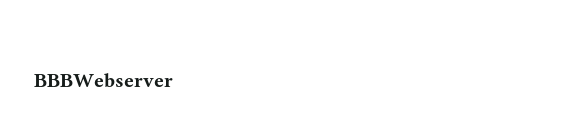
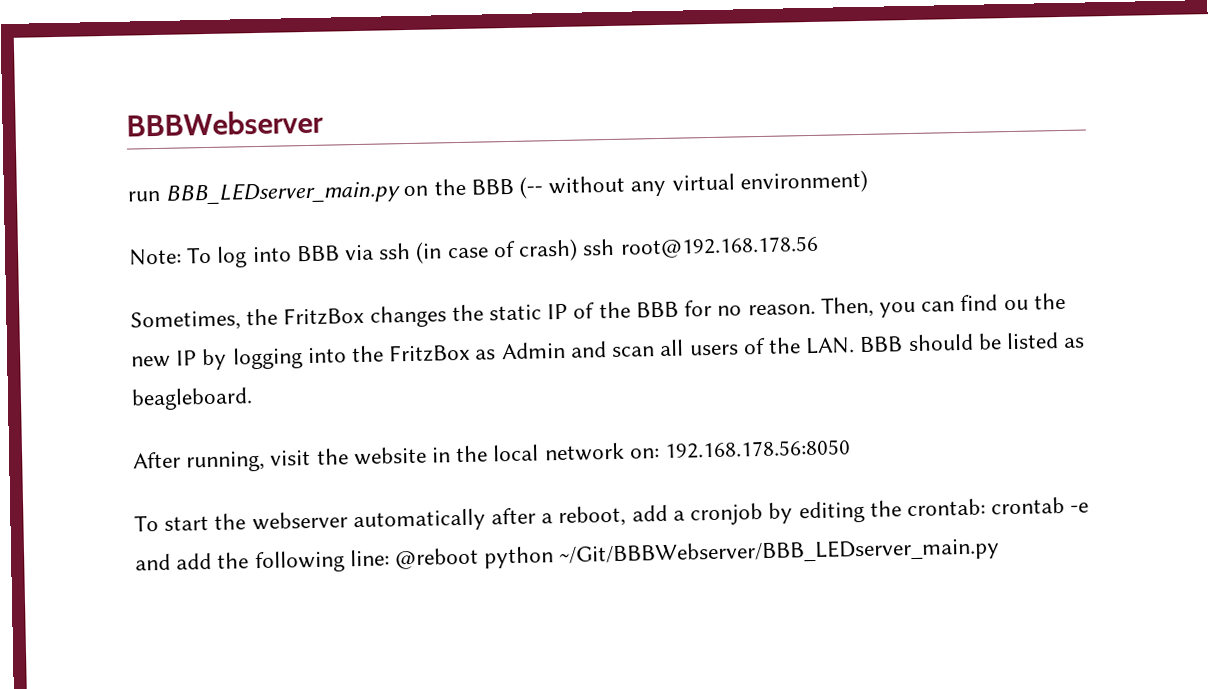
(173, 80) none -> [127,169,869,206] [129,235,819,268] [130,292,1066,332] [131,332,1086,371] [131,387,253,411] [133,439,852,473] [134,496,1090,533] [135,537,1001,574] // run BBB_LEDserver_main.py on the BBB (-- without any virtual environment) // Note: To log into BBB via ssh (in case of crash) ssh root@192.168.178.56 // Sometimes, the FritzBox changes the static IP of the BBB for no reason. Then, you can find ou the new IP by logging into the FritzBox as Admin and scan all users of the LAN. BBB should be listed as beagleboard. // After running, visit the website in the local network on: 192.168.178.56:8050 // To start the webserver automatically after a reboot, add a cronjob by editing the crontab: crontab -e and add the following line: @reboot python ~/Git/BBBWebserver/BBB_LEDserver_main.py

